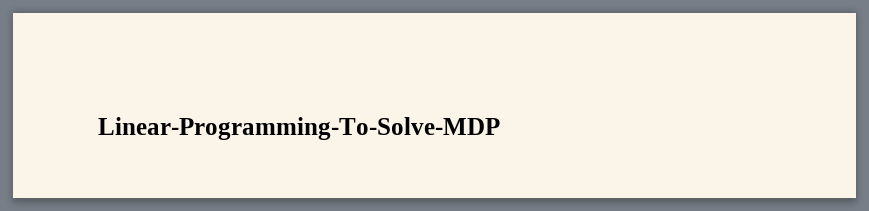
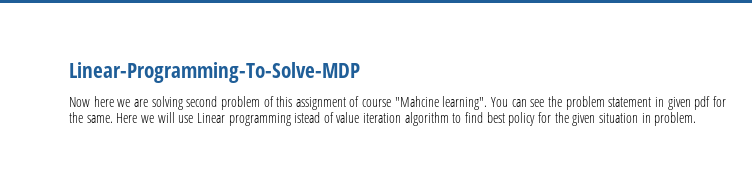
(500, 128) none -> [69,96,726,110] [69,112,697,126] // Now here we are solving second problem of this assignment of course "Mahcine learning". You can see the problem statement in given pdf for the same. Here we will use Linear programming istead of value iteration algorithm to find best policy for the given situation in problem.

